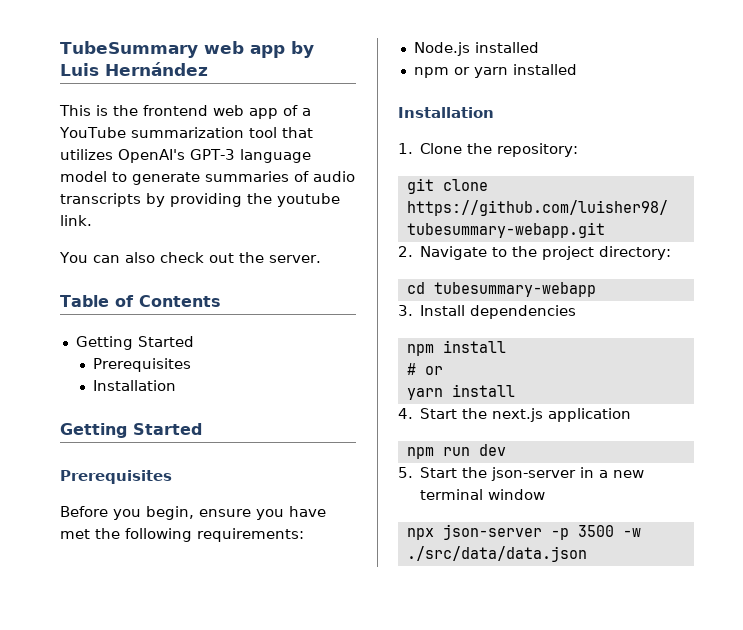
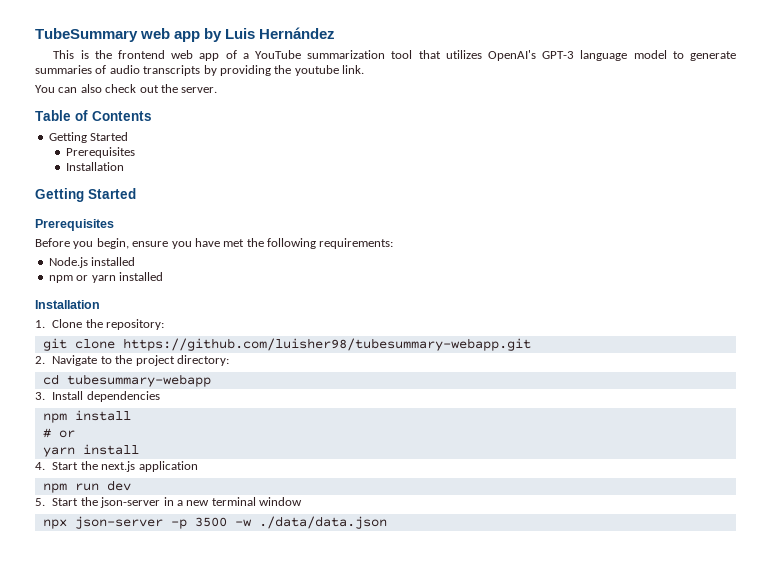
[406,546,587,562] ./src/data/data.json -> [258,516,387,529] ./data/data.json

